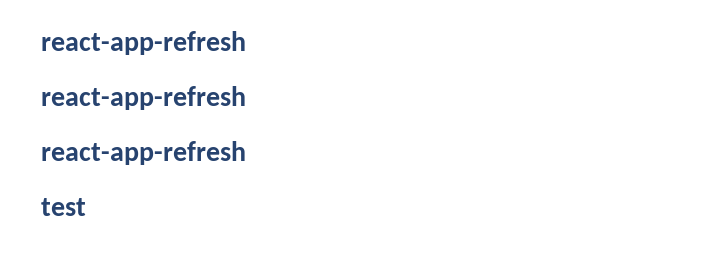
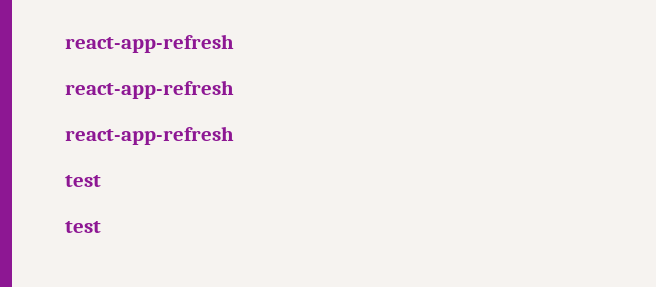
(86, 207) none -> [65,221,101,233] // test

